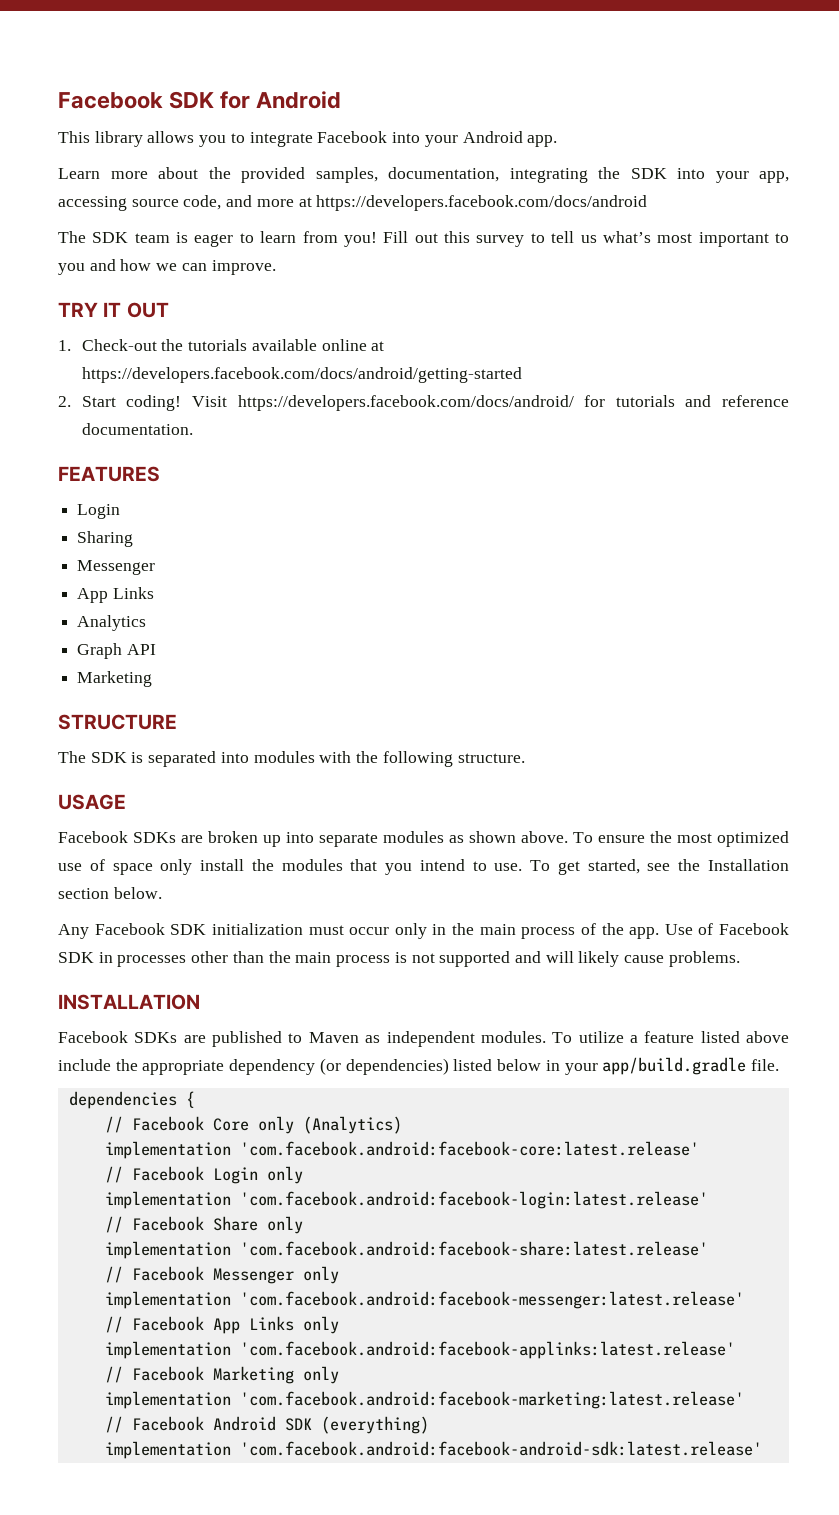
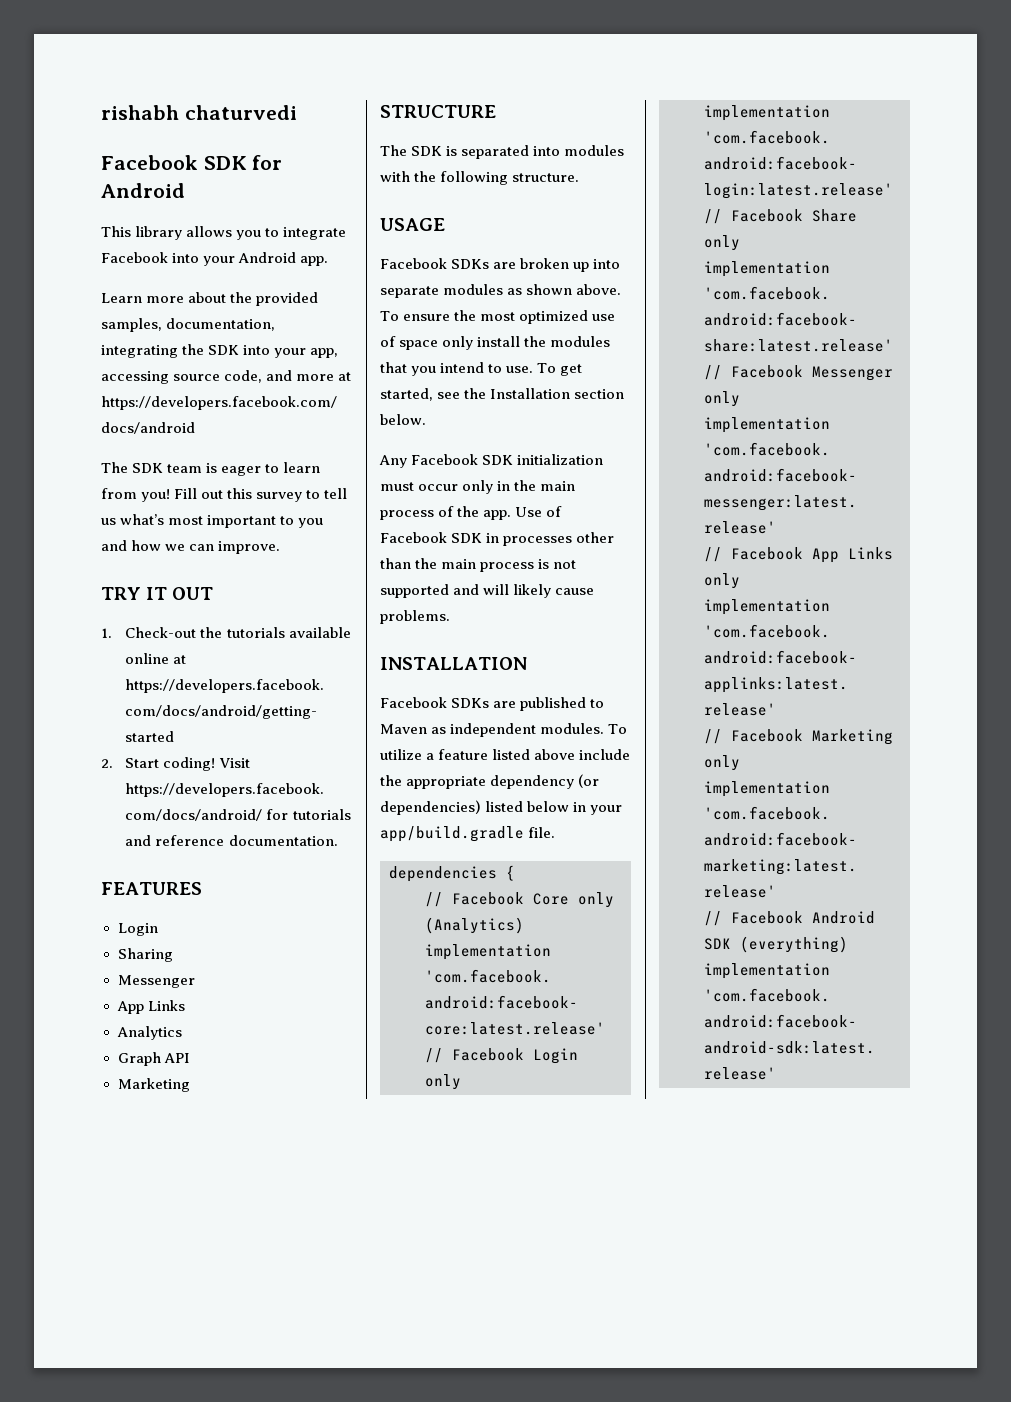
(58, 100) none -> [101,105,297,120] rishabh chaturvedi //

